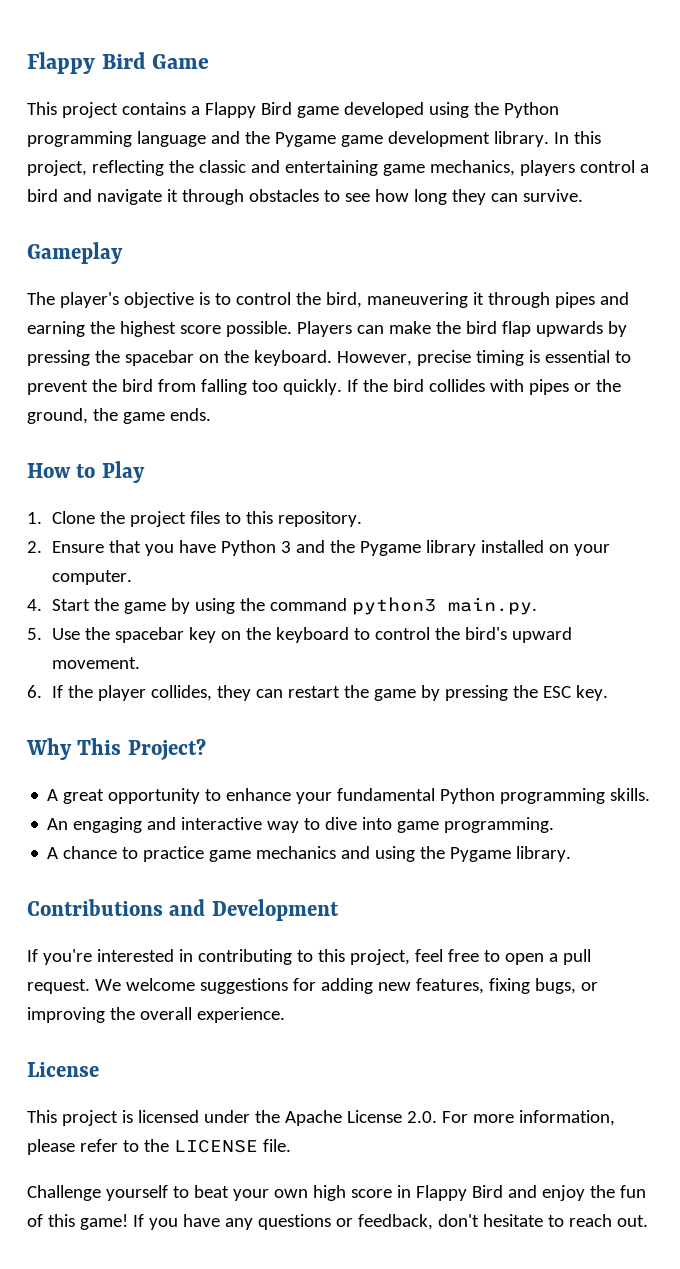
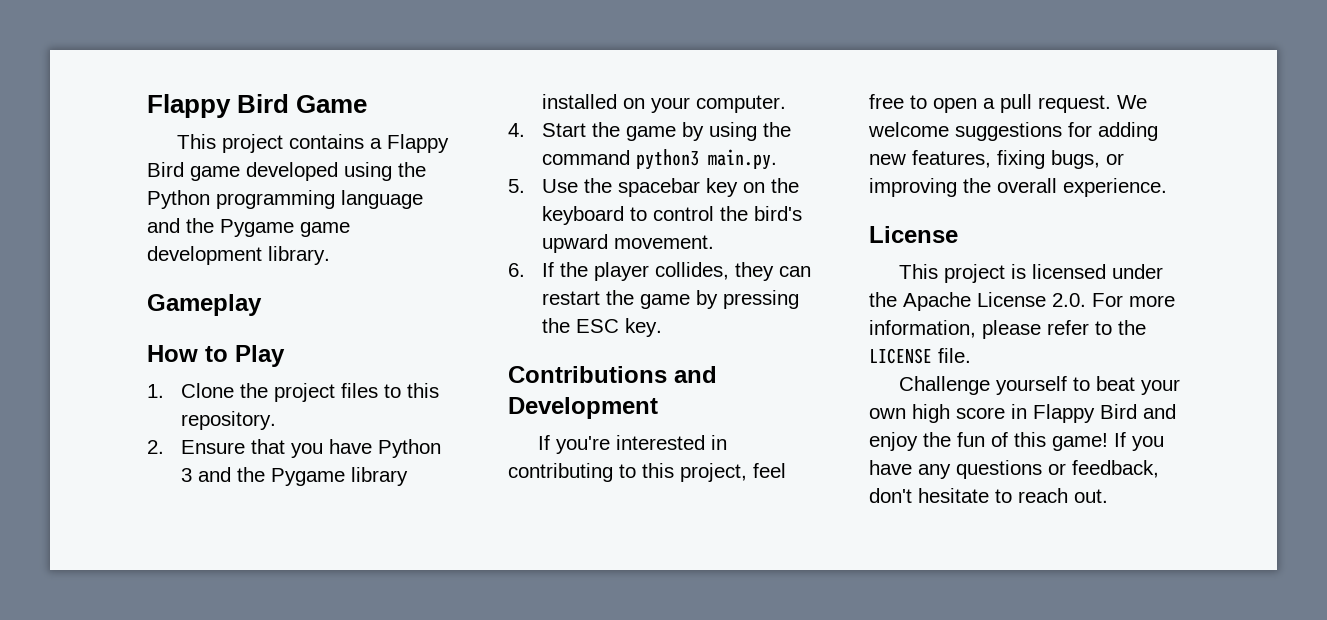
[553,131,601,144] [27,160,649,176] [27,189,583,205] [27,242,123,264] [27,292,629,308] [27,321,627,337] [27,350,631,366] [27,379,621,395] [27,408,211,424] In this project, reflecting the classic and entertaining game mechanics, players control a bird and navigate it through obstacles to see how long they can survive. // Gameplay // The player's objective is to control the bird, maneuvering it through pipes and earning the highest score possible. Players can make the bird flap upwards by pressing the spacebar on the keyboard. However, precise timing is essential to prevent the bird from falling too quickly. If the bird collides with pipes or the ground, the game ends. -> [147,294,262,316] // Gameplay
[26,738,206,760] [47,788,651,804] [47,817,555,833] [47,846,572,862] // Why This Project? // A great opportunity to enhance your fundamental Python programming skills. // An engaging and interactive way to dive into game programming. // A chance to practice game mechanics and using the Pygame library. -> (663, 327) none

